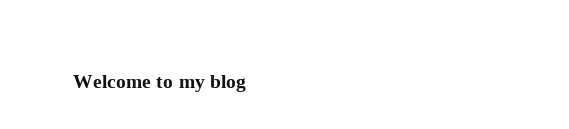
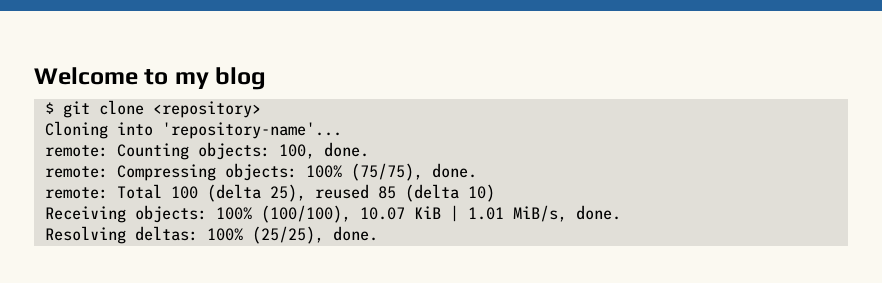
(246, 83) none -> [45,100,262,118] [45,121,343,139] [45,142,370,160] [45,163,478,181] [45,184,496,202] [45,205,622,223] [45,226,379,244] // $ git clone <repository> // Cloning into 'repository-name'... // remote: Counting objects: 100, done. // remote: Compressing objects: 100% (75/75), done. // remote: Total 100 (delta 25), reused 85 (delta 10) // Receiving objects: 100% (100/100), 10.07 KiB | 1.01 MiB/s, done. // Resolving deltas: 100% (25/25), done.

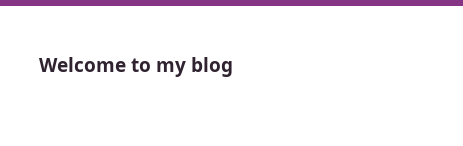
[45,100,262,118] [45,121,343,139] [45,142,370,160] [45,163,478,181] [45,184,496,202] [45,205,622,223] [45,226,379,244] // $ git clone <repository> // Cloning into 'repository-name'... // remote: Counting objects: 100, done. // remote: Compressing objects: 100% (75/75), done. // remote: Total 100 (delta 25), reused 85 (delta 10) // Receiving objects: 100% (100/100), 10.07 KiB | 1.01 MiB/s, done. // Resolving deltas: 100% (25/25), done. -> (234, 67) none

